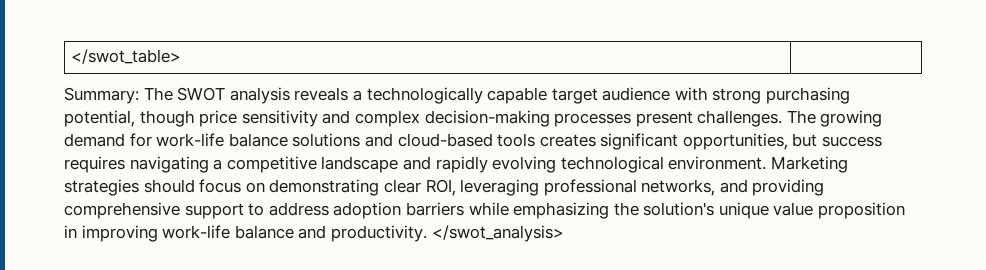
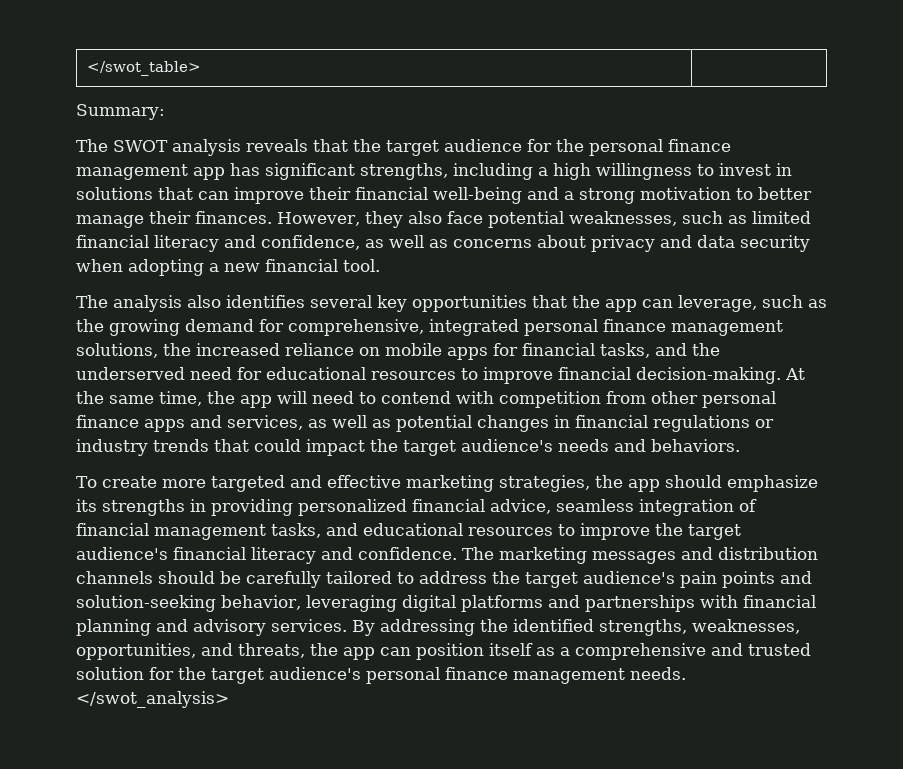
(139, 95) none -> (165, 112) //
[352,87,851,104] [64,110,883,127] [64,133,883,150] [64,156,848,173] [64,179,825,196] [64,202,906,219] [64,225,427,242] a technologically capable target audience with strong purchasing potential, though price sensitivity and complex decision-making processes present challenges. The growing demand for work-life balance solutions and cloud-based tools creates significant opportunities, but success requires navigating a competitive landscape and rapidly evolving technological environment. Marketing strategies should focus on demonstrating clear ROI, leveraging professional networks, and providing comprehensive support to address adoption barriers while emphasizing the solution's unique value proposition in improving work-life balance and productivity. -> [313,139,731,156] [76,163,792,180] [76,187,812,204] [76,211,811,228] [76,235,810,252] [76,259,380,276] [76,295,827,312] [76,319,783,336] [76,343,720,360] [76,367,805,384] [76,391,776,408] [76,415,774,432] [76,439,740,456] [76,475,818,492] [76,499,757,516] [76,523,741,540] [76,547,818,564] [76,571,812,588] [76,595,816,612] [76,619,800,636] [76,643,811,660] [76,667,686,684] that the target audience for the personal finance management app has significant strengths, including a high willingness to invest in solutions that can improve their financial well-being and a strong motivation to better manage their finances. However, they also face potential weaknesses, such as limited financial literacy and confidence, as well as concerns about privacy and data security when adopting a new financial tool. // The analysis also identifies several key opportunities that the app can leverage, such as the growing demand for comprehensive, integrated personal finance management solutions, the increased reliance on mobile apps for financial tasks, and the underserved need for educational resources to improve financial decision-making. At the same time, the app will need to contend with competition from other personal finance apps and services, as well as potential changes in financial regulations or industry trends that could impact the target audience's needs and behaviors. // To create more targeted and effective marketing strategies, the app should emphasize its strengths in providing personalized financial advice, seamless integration of financial management tasks, and educational resources to improve the target audience's financial literacy and confidence. The marketing messages and distribution channels should be carefully tailored to address the target audience's pain points and solution-seeking behavior, leveraging digital platforms and partnerships with financial planning and advisory services. By addressing the identified strengths, weaknesses, opportunities, and threats, the app can position itself as a comprehensive and trusted solution for the target audience's personal finance management needs.

